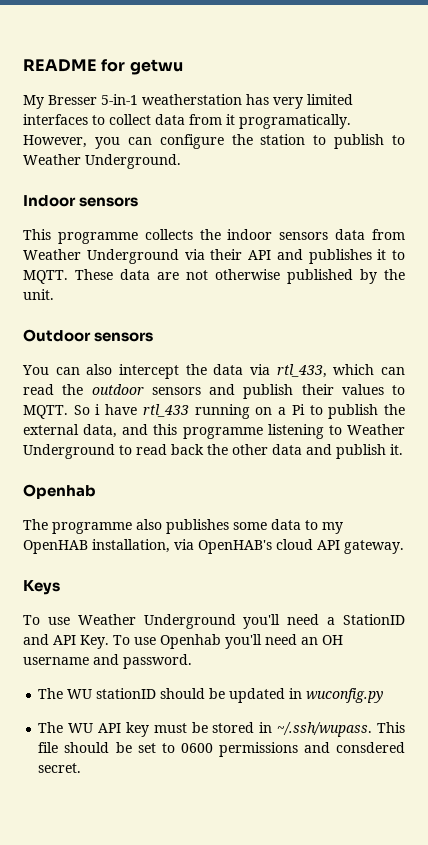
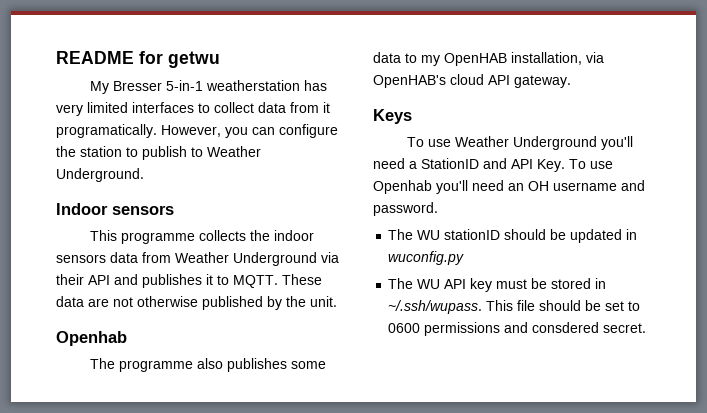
[23,329,154,342] [22,364,405,379] [23,384,405,399] [23,404,406,419] [23,424,405,439] [23,444,403,459] // Outdoor sensors // You can also intercept the data via rtl_433, which can read the outdoor sensors and publish their values to MQTT. So i have rtl_433 running on a Pi to publish the external data, and this programme listening to Weather Underground to read back the other data and publish it. -> (337, 301) none

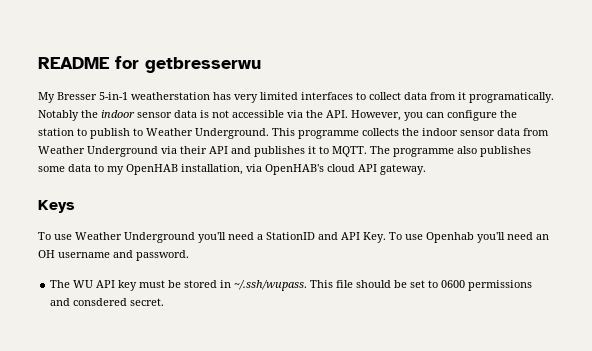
[168,51,220,68] getwu -> [145,57,261,73] getbresserwu
(157, 131) none -> [38,110,348,121] Notably the indoor sensor data is not accessible via the API.
[56,203,174,215] // Indoor sensors // -> (269, 133) none
[56,254,106,263] sensors -> [460,130,495,136] sensor
[282,274,322,285] [56,296,337,310] [56,331,127,346] These data are not otherwise published by the unit. // Openhab // -> (367, 151) none
[388,229,638,243] [388,251,465,265] // The WU stationID should be updated in wuconfig.py -> (189, 255) none

